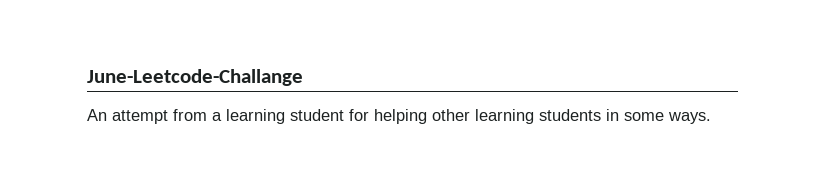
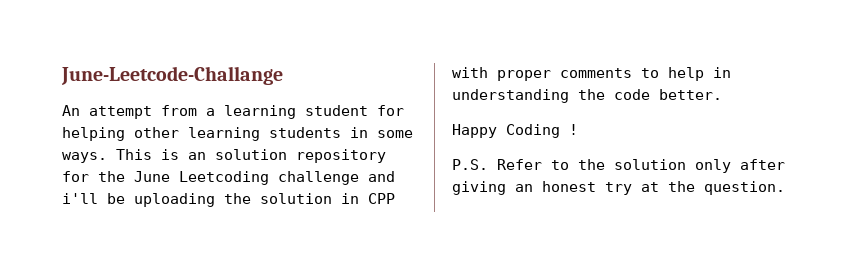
(711, 118) none -> [116,149,386,163] [62,171,395,185] [62,193,395,207] [452,67,731,81] [452,89,722,103] [452,124,578,138] [452,159,785,173] [452,181,785,195] This is an solution repository for the June Leetcoding challenge and i'll be uploading the solution in CPP with proper comments to help in understanding the code better. // Happy Coding ! // P.S. Refer to the solution only after giving an honest try at the question.

